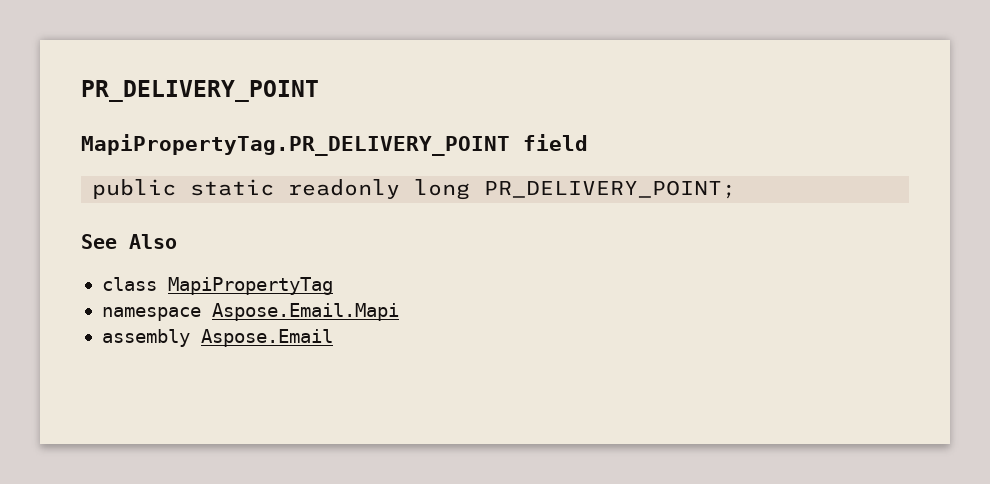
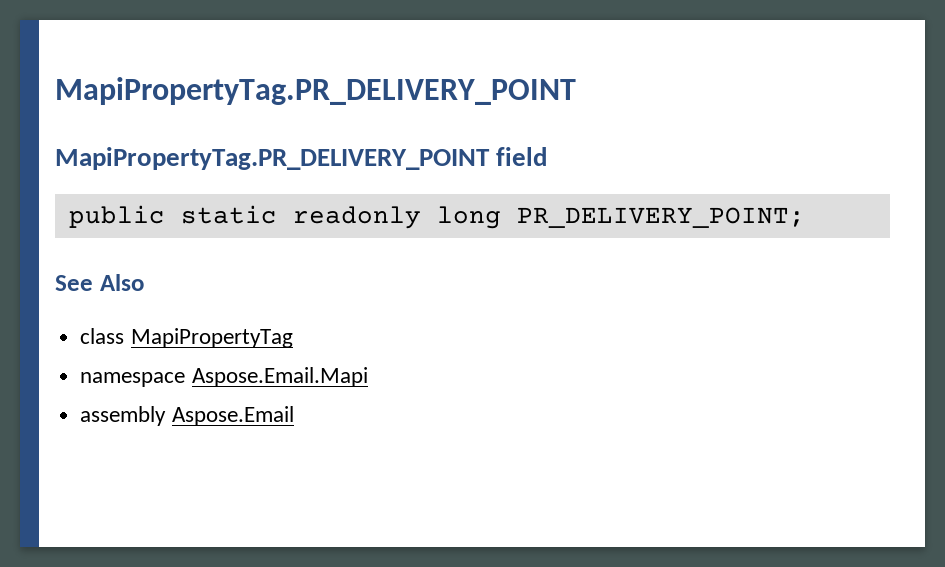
[81,80,319,102] PR_DELIVERY_POINT -> [55,77,576,105] MapiPropertyTag.PR_DELIVERY_POINT

